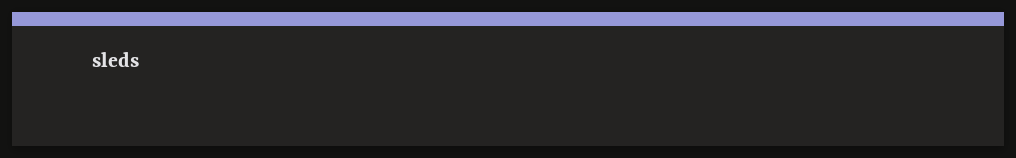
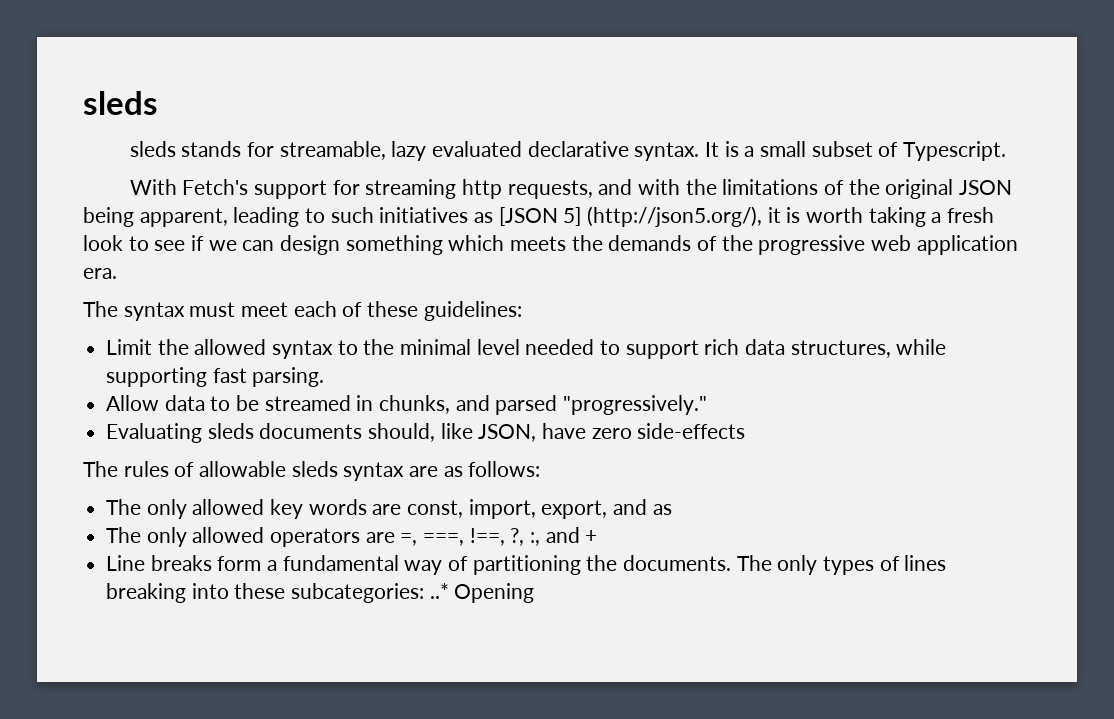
[92,52,139,67] sleds -> [83,91,158,115] [129,141,1006,161] [129,179,1012,199] [83,206,995,227] [83,235,1018,255] [83,268,117,279] [83,301,522,321] [106,339,947,359] [106,367,325,387] [106,395,708,415] [106,423,746,443] [83,461,541,481] [106,499,672,519] [106,527,598,547] [106,555,947,575] [106,583,535,603] sleds // sleds stands for streamable, lazy evaluated declarative syntax. It is a small subset of Typescript. // With Fetch's support for streaming http requests, and with the limitations of the original JSON being apparent, leading to such initiatives as [JSON 5] (http://json5.org/), it is worth taking a fresh look to see if we can design something which meets the demands of the progressive web application era. // The syntax must meet each of these guidelines: // Limit the allowed syntax to the minimal level needed to support rich data structures, while supporting fast parsing. // Allow data to be streamed in chunks, and parsed "progressively." // Evaluating sleds documents should, like JSON, have zero side-effects // The rules of allowable sleds syntax are as follows: // The only allowed key words are const, import, export, and as // The only allowed operators are =, ===, !==, ?, :, and + // Line breaks form a fundamental way of partitioning the documents. The only types of lines breaking into these subcategories: ..* Opening

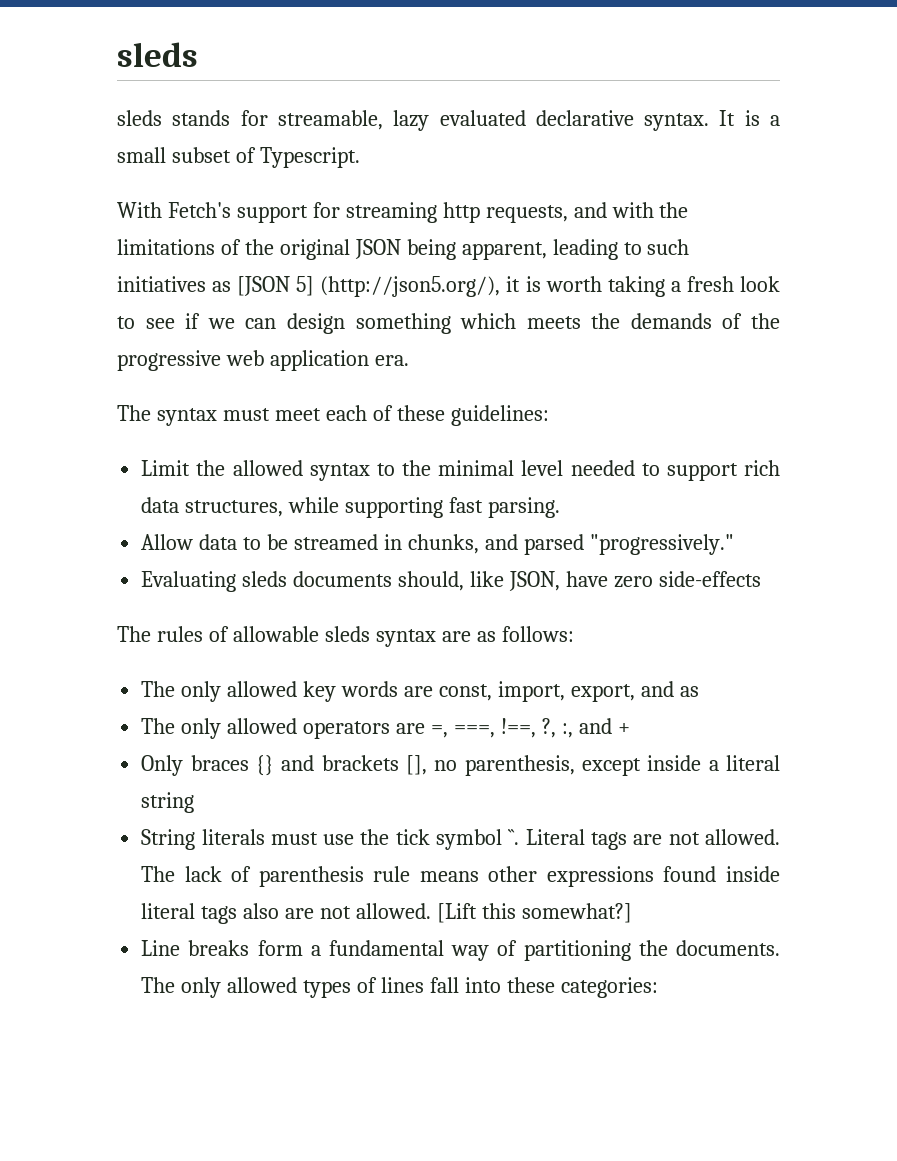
(598, 536) none -> [141,755,780,776] [141,792,195,813] [141,829,781,850] [141,866,780,887] [141,903,632,924] // Only braces {} and brackets [], no parenthesis, except inside a literal string // String literals must use the tick symbol ``. Literal tags are not allowed. The lack of parenthesis rule means other expressions found inside literal tags also are not allowed. [Lift this somewhat?]
(818, 565) none -> [227,977,298,993] allowed
[106,583,187,603] breaking -> [429,977,459,993] fall
[291,583,535,603] subcategories: ..* Opening -> [560,977,658,998] categories:

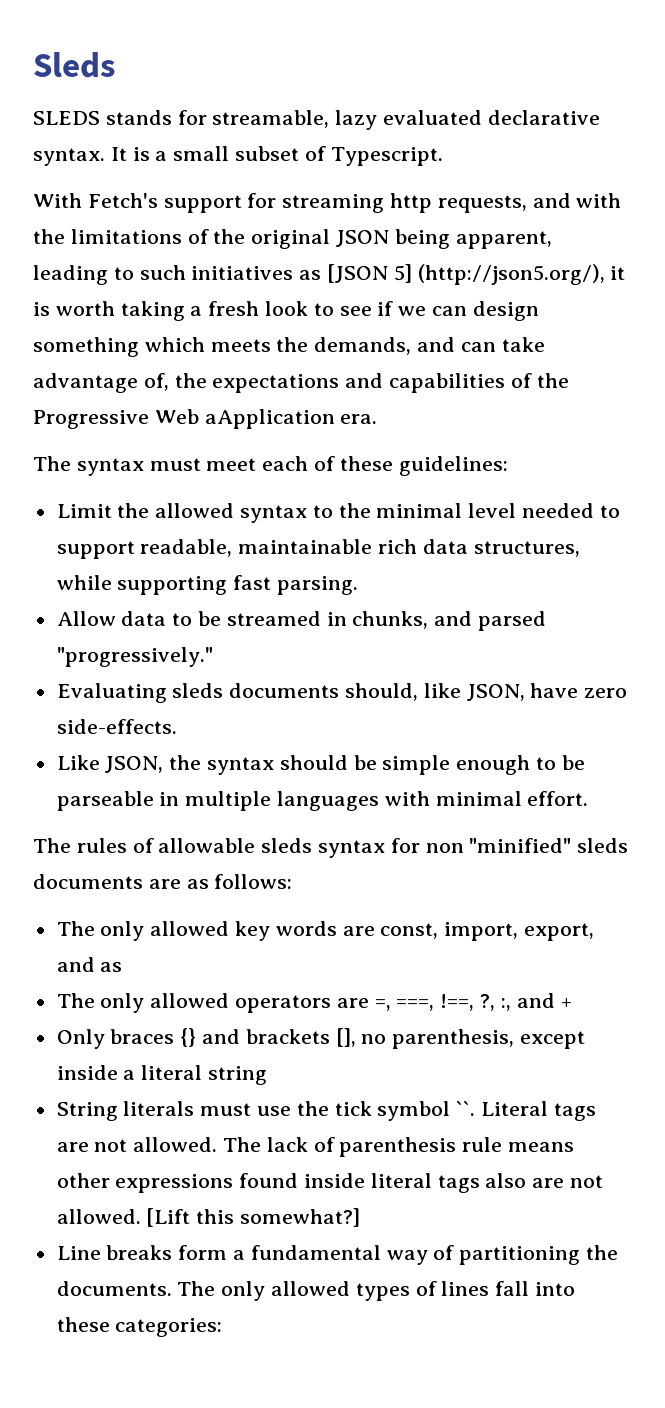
[117,42,198,67] [117,110,162,126] sleds // sleds -> [33,52,116,78] [33,111,100,125] Sleds // SLEDS
[630,313,780,329] [117,350,369,371] demands of the progressive web application -> [314,337,545,355] [33,373,569,393] [33,409,335,429] demands, and can take advantage of, the expectations and capabilities of the Progressive Web aApplication
(738, 472) none -> [140,539,373,557] readable, maintainable
[658,571,761,587] side-effects -> [56,719,177,734] [56,755,585,775] [56,791,589,811] side-effects. // Like JSON, the syntax should be simple enough to be parseable in multiple languages with minimal effort.
(436, 638) none -> [390,838,629,853] [33,874,143,889] for non "minified" sleds documents

